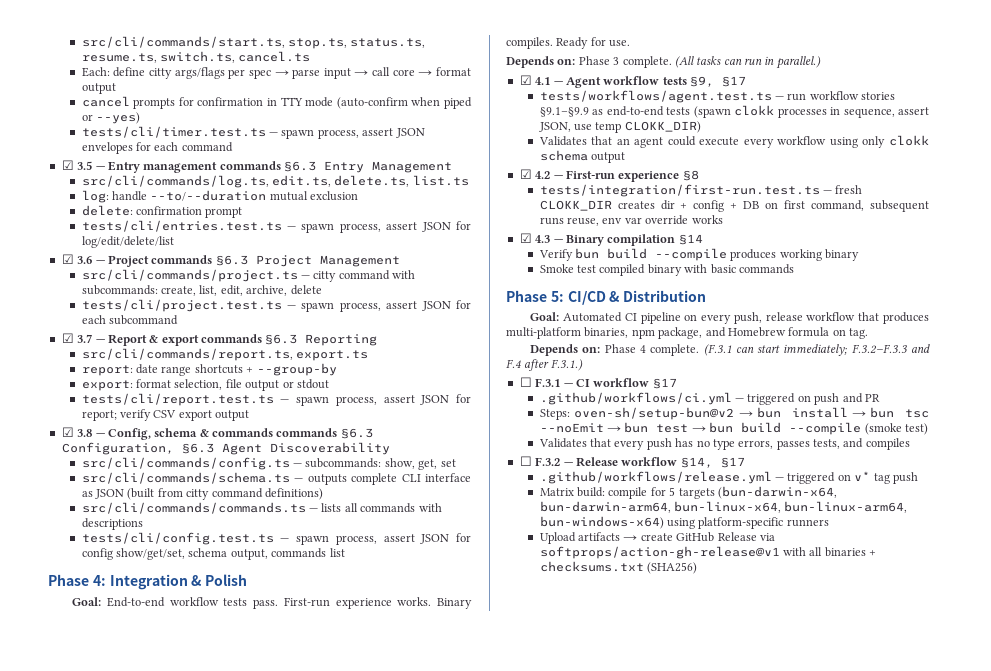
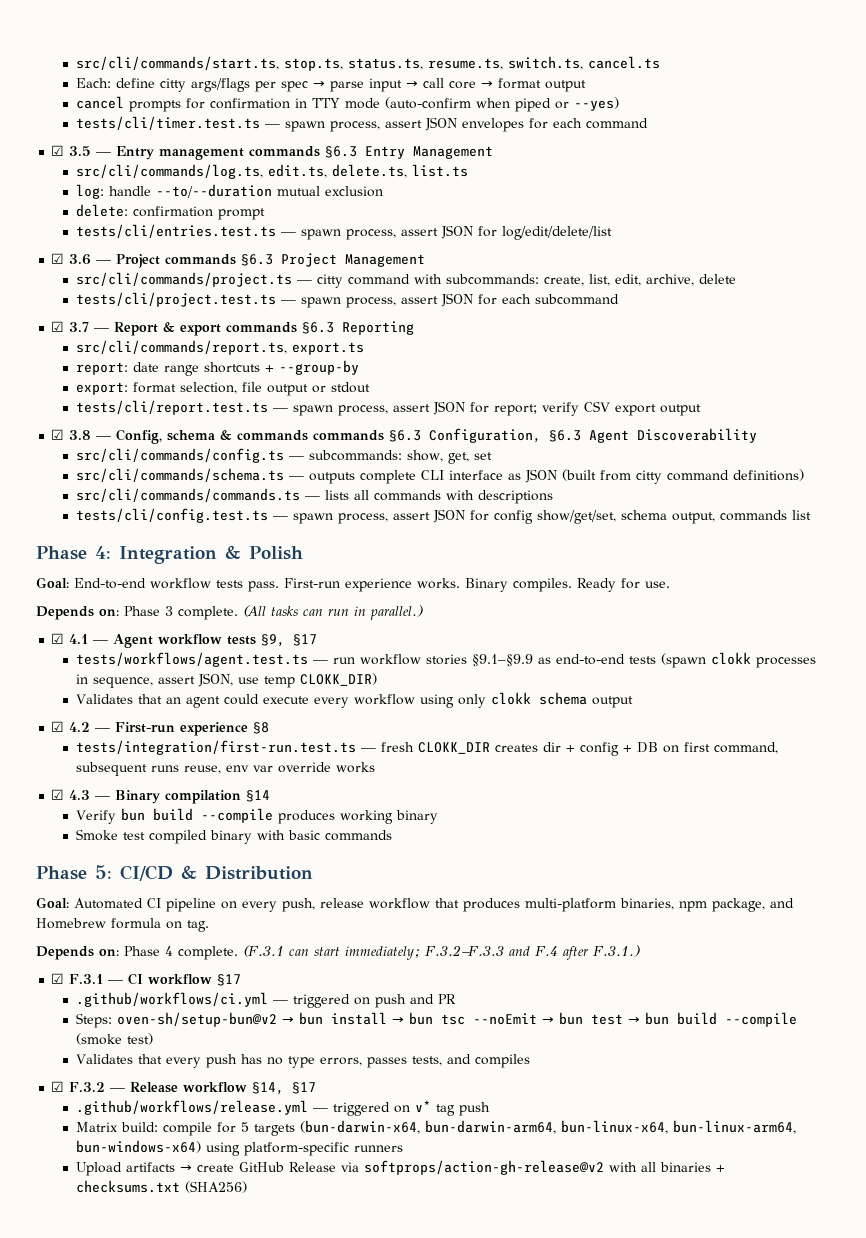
[519,377,532,387] ☐ -> [51,973,65,984] ☑
[519,456,532,466] ☐ -> [51,1081,65,1092] ☑
[539,546,780,559] softprops/action-gh-release@v1 -> [363,1160,604,1175] softprops/action-gh-release@v2

